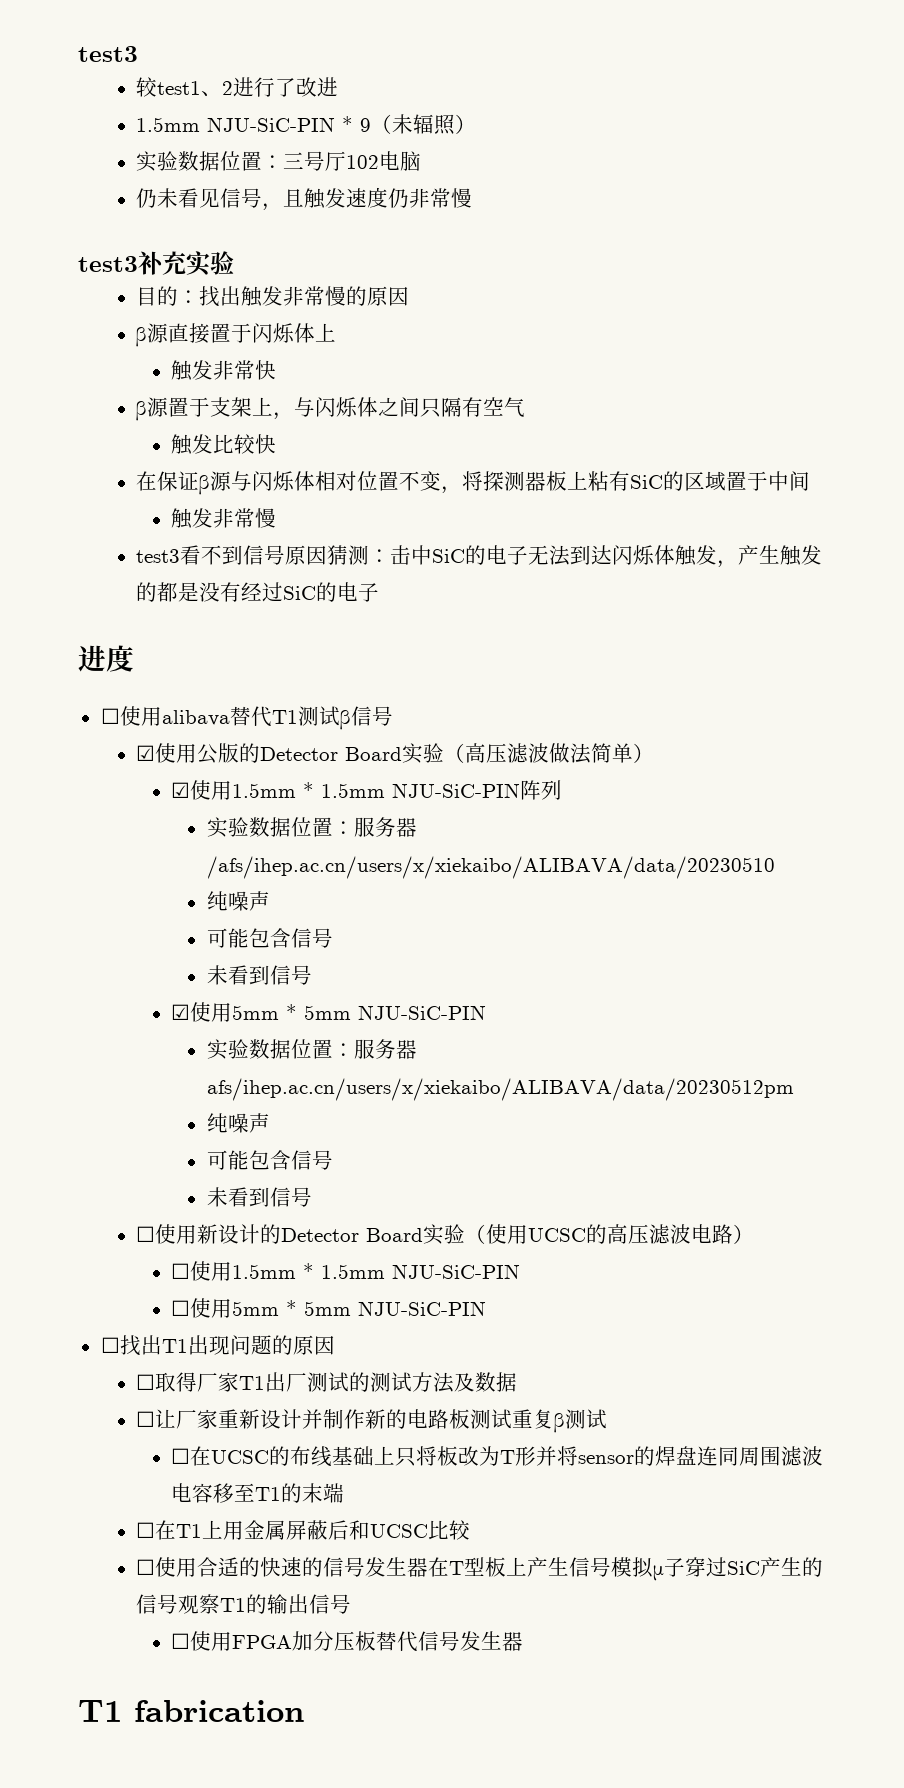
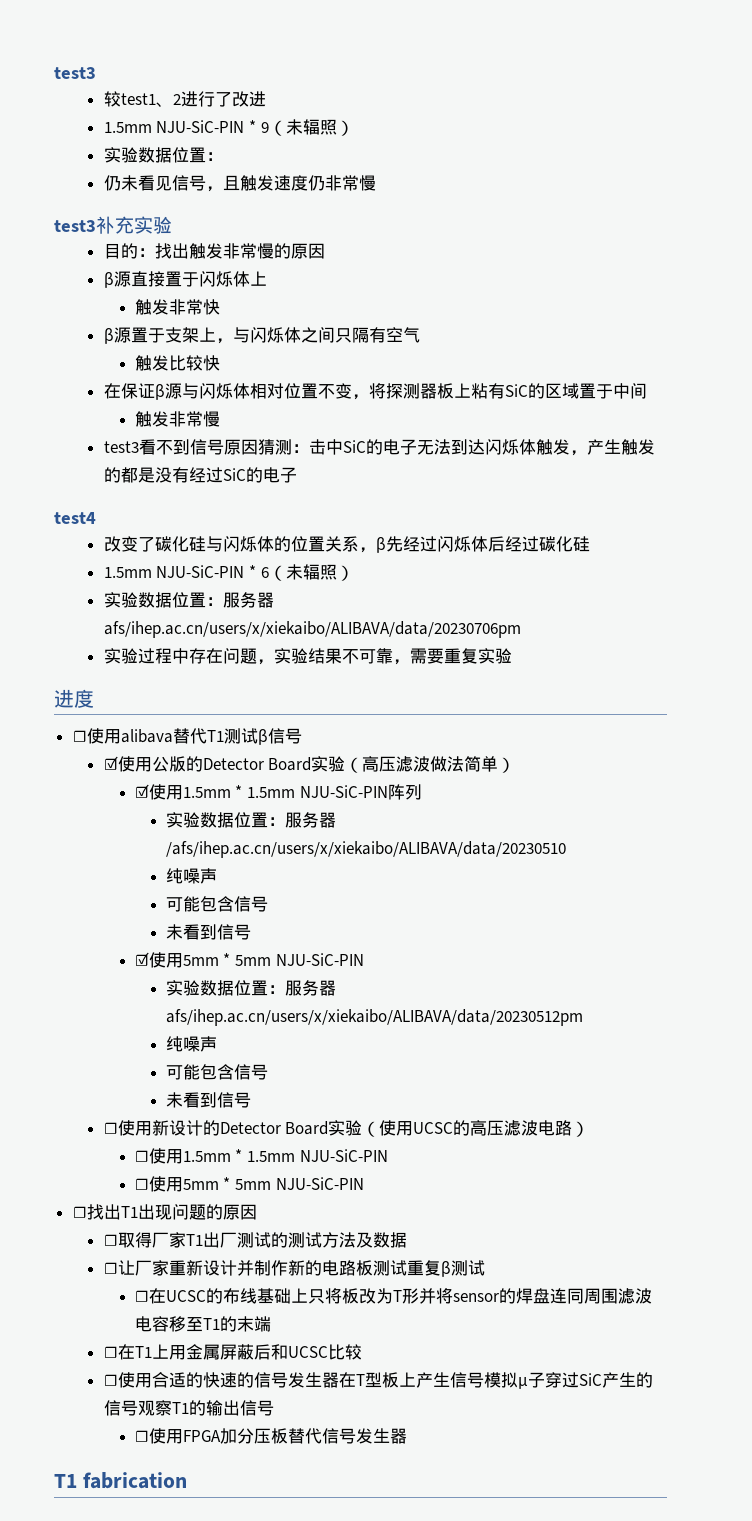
[283,151,422,171] 三号厅102电脑 -> (223, 156) none
(380, 592) none -> [54,512,96,524] [103,536,590,553] [103,564,354,581] [103,592,274,608] [103,621,521,638] [103,648,512,665] // test4 // 改变了碳化硅与闪烁体的位置关系，β先经过闪烁体后经过碳化硅 // 1.5mm NJU-SiC-PIN * 6（未辐照） // 实验数据位置：服务器afs/ihep.ac.cn/users/x/xiekaibo/ALIBAVA/data/20230706pm // 实验过程中存在问题，实验结果不可靠，需要重复实验

